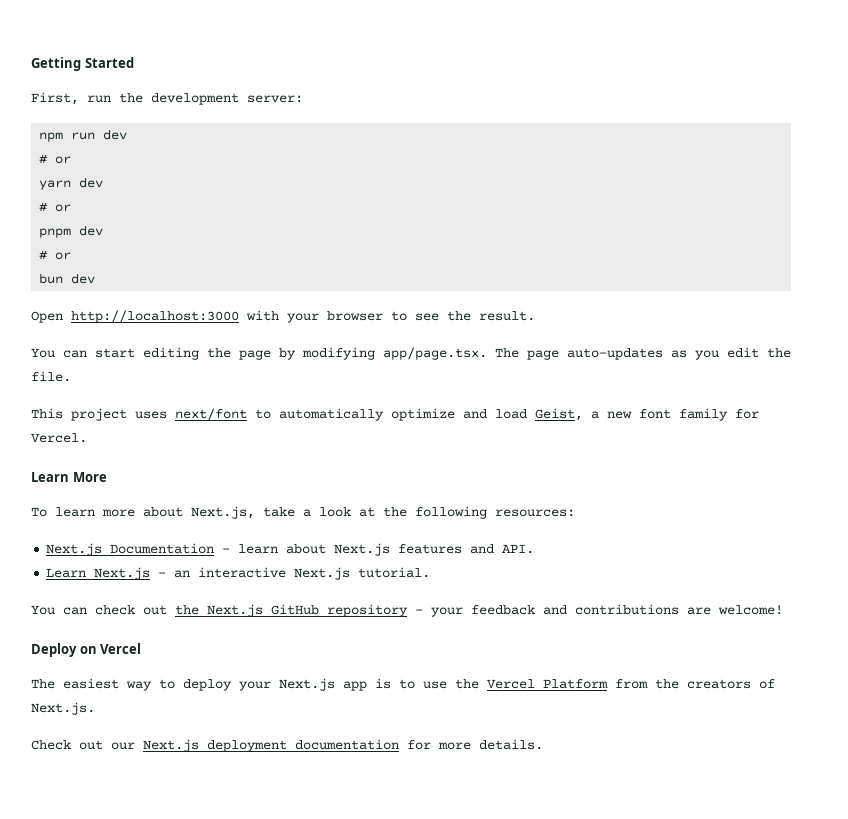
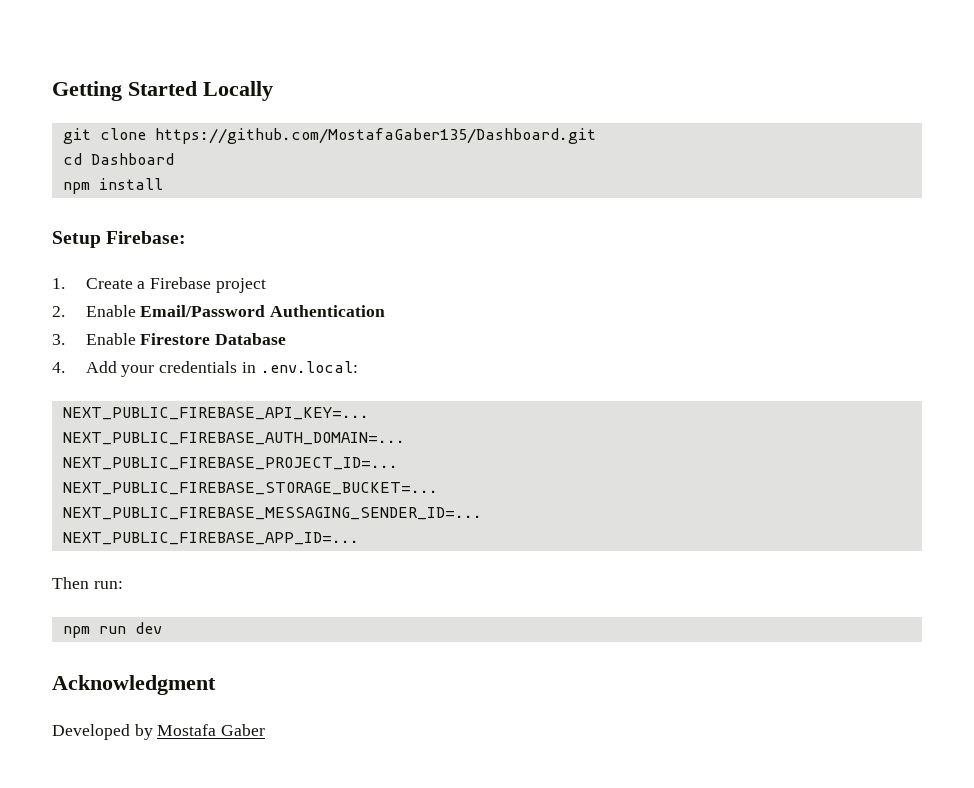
[31,92,303,105] [39,129,128,142] [39,154,72,164] [39,177,104,190] [39,202,72,212] [39,225,104,238] [39,250,72,260] [39,273,96,284] [31,310,535,323] [31,347,791,360] [31,371,71,382] [31,408,759,421] [31,433,87,443] [31,472,107,482] [31,506,575,519] [46,543,535,556] [46,567,431,580] [31,604,783,617] [31,643,142,657] [31,678,775,691] [31,702,95,715] [31,739,543,752] // First, run the development server: // npm run dev // # or // yarn dev // # or // pnpm dev // # or // bun dev // Open http://localhost:3000 with your browser to see the result. // You can start editing the page by modifying app/page.tsx. The page auto-updates as you edit the file. // This project uses next/font to automatically optimize and load Geist, a new font family for Vercel. // Learn More // To learn more about Next.js, take a look at the following resources: // Next.js Documentation - learn about Next.js features and API. // Learn Next.js - an interactive Next.js tutorial. // You can check out the Next.js GitHub repository - your feedback and contributions are welcome! // Deploy on Vercel // The easiest way to deploy your Next.js app is to use the Vercel Platform from the creators of Next.js. // Check out our Next.js deployment documentation for more details. -> [203,81,273,101] [62,128,596,144] [62,153,174,165] [62,178,163,194] [52,231,187,248] [52,277,266,293] [52,305,386,317] [52,333,287,345] [52,361,358,377] [62,407,369,420] [62,432,405,445] [62,457,398,470] [62,482,438,495] [62,507,482,520] [62,532,359,545] [52,577,123,589] [62,622,162,638] [52,675,216,695] [52,724,266,740] Locally // git clone https://github.com/MostafaGaber135/Dashboard.git // cd Dashboard // npm install // Setup Firebase: // 1. Create a Firebase project // 2. Enable Email/Password Authentication // 3. Enable Firestore Database // 4. Add your credentials in .env.local: // NEXT_PUBLIC_FIREBASE_API_KEY=... // NEXT_PUBLIC_FIREBASE_AUTH_DOMAIN=... // NEXT_PUBLIC_FIREBASE_PROJECT_ID=... // NEXT_PUBLIC_FIREBASE_STORAGE_BUCKET=... // NEXT_PUBLIC_FIREBASE_MESSAGING_SENDER_ID=... // NEXT_PUBLIC_FIREBASE_APP_ID=... // Then run: // npm run dev // Acknowledgment // Developed by Mostafa Gaber

